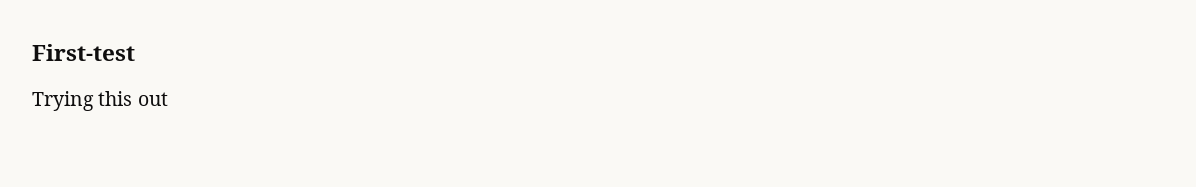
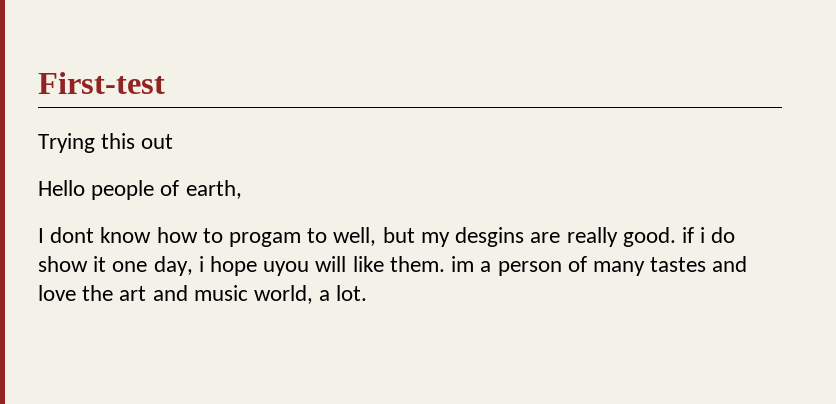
(168, 99) none -> [38,180,242,200] [38,227,736,247] [38,256,748,276] [38,285,368,304] // Hello people of earth, // I dont know how to progam to well, but my desgins are really good. if i do show it one day, i hope uyou will like them. im a person of many tastes and love the art and music world, a lot.

